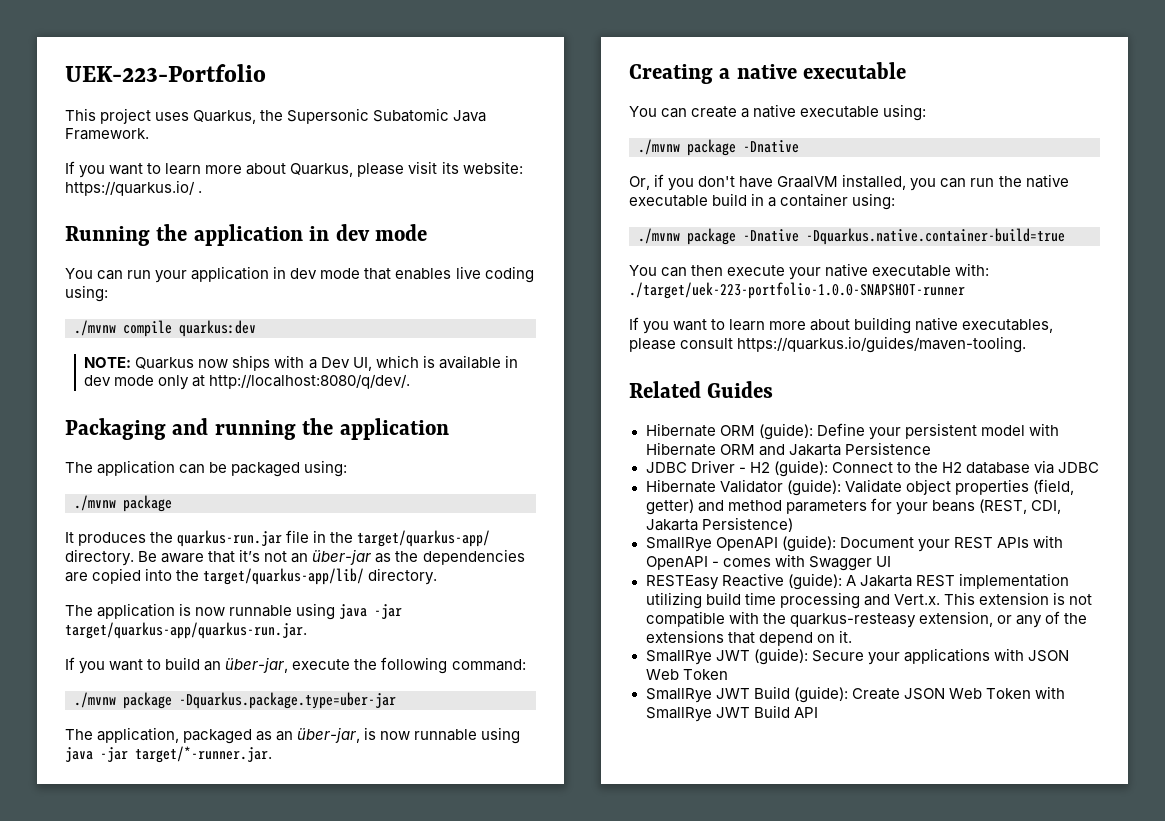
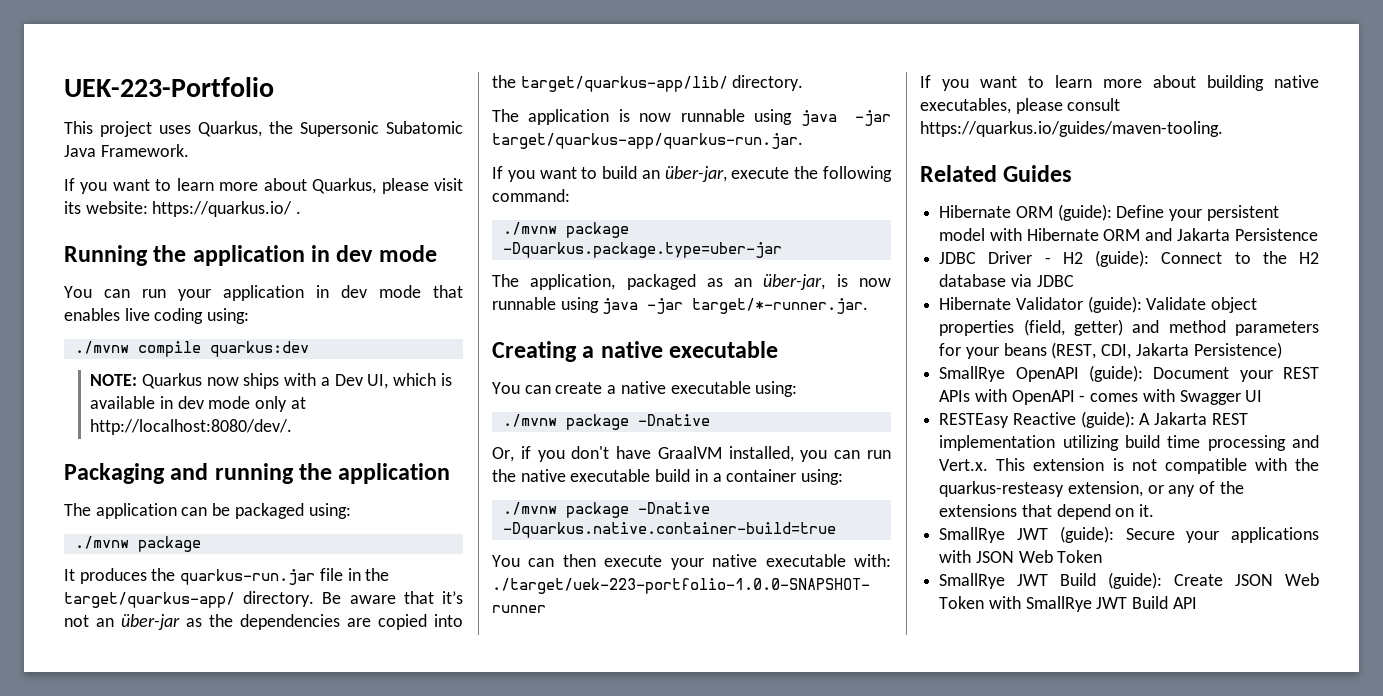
[209,374,411,389] http://localhost:8080/q/dev/. -> [90,419,293,435] http://localhost:8080/dev/.

